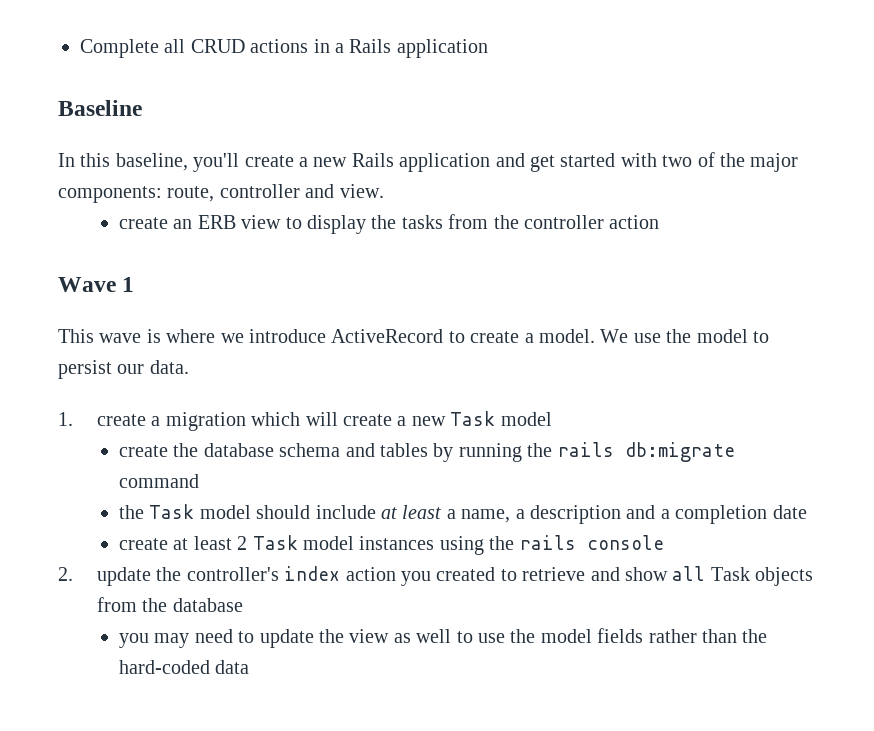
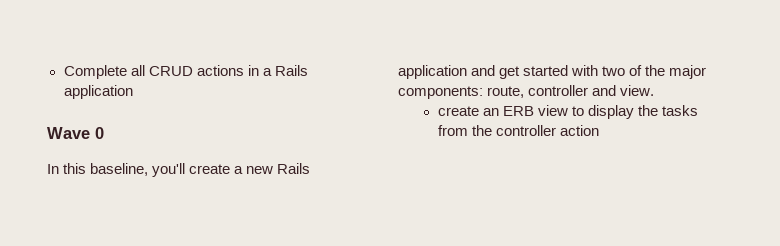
[58,100,142,116] Baseline -> [47,127,104,139] Wave 0
[58,277,135,292] [58,329,769,343] [58,360,189,379] [58,411,552,431] [118,442,735,462] [118,474,199,488] [118,504,807,524] [118,535,664,555] [58,566,814,586] [96,597,243,612] [118,628,768,648] [118,660,250,674] // Wave 1 // This wave is where we introduce ActiveRecord to create a model. We use the model to persist our data. // 1. create a migration which will create a new Task model // create the database schema and tables by running the rails db:migrate command // the Task model should include at least a name, a description and a completion date // create at least 2 Task model instances using the rails console // 2. update the controller's index action you created to retrieve and show all Task objects from the database // you may need to update the view as well to use the model fields rather than the hard-coded data -> (599, 130) none

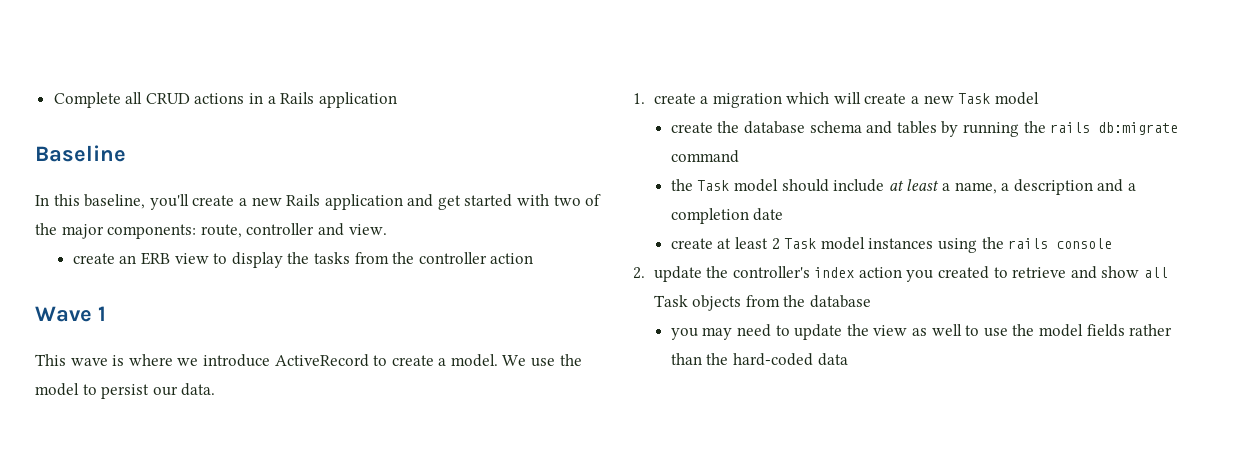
[47,127,104,139] Wave 0 -> [35,145,126,162] Baseline
(599, 130) none -> [35,306,106,322] [35,354,582,367] [35,383,216,399] [633,92,1039,108] [670,121,1179,137] [670,150,739,163] [670,179,1136,195] [670,208,784,224] [670,237,1113,253] [633,266,1168,282] [653,295,871,311] [670,324,1173,340] [670,353,848,366] // Wave 1 // This wave is where we introduce ActiveRecord to create a model. We use the model to persist our data. // 1. create a migration which will create a new Task model // create the database schema and tables by running the rails db:migrate command // the Task model should include at least a name, a description and a completion date // create at least 2 Task model instances using the rails console // 2. update the controller's index action you created to retrieve and show all Task objects from the database // you may need to update the view as well to use the model fields rather than the hard-coded data

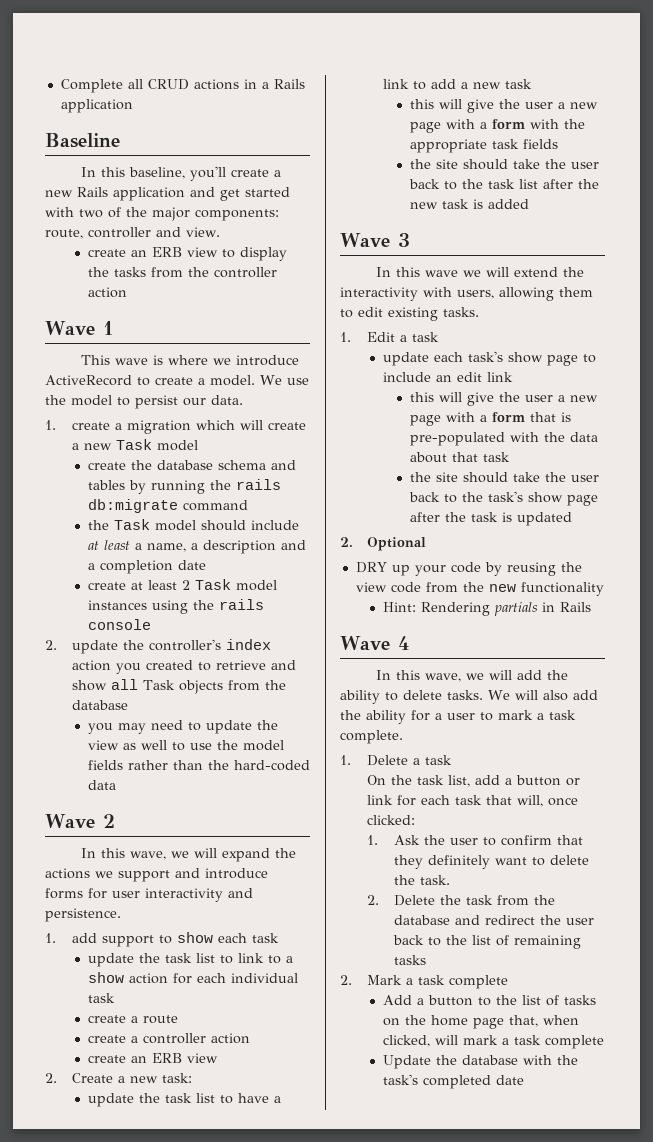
(848, 359) none -> [45,814,115,828] [80,848,296,862] [45,868,268,882] [45,888,253,902] [45,908,121,922] [45,932,279,947] [87,953,293,967] [87,972,298,984] [87,993,115,1003] [87,1015,178,1024] [87,1033,250,1044] [87,1053,218,1063] [45,1073,192,1083] [87,1093,281,1107] [382,79,532,90] [409,99,598,113] [409,119,585,133] [409,139,558,153] [409,159,599,170] [408,179,599,190] [409,199,529,209] [340,233,410,247] [375,267,584,277] [340,287,593,301] [340,307,479,321] [340,332,439,342] [382,351,596,366] [382,372,513,382] [409,392,598,406] [409,412,571,426] [409,432,598,446] [409,452,510,463] [409,472,599,483] [408,491,598,506] [409,512,572,526] [340,537,426,551] [355,562,582,576] [355,582,604,596] [382,602,591,616] [340,636,410,650] [375,670,568,682] [340,690,598,704] [340,710,576,724] [340,730,403,744] [340,755,452,766] [366,775,580,787] [366,795,578,807] [366,815,415,825] [366,835,583,846] [393,855,589,869] [393,875,450,885] [366,895,555,906] [393,915,594,925] [392,935,581,949] [393,955,426,965] [340,975,508,989] [382,995,596,1006] [382,1015,579,1029] [382,1035,604,1049] [382,1055,578,1069] [382,1074,524,1089] // Wave 2 // In this wave, we will expand the actions we support and introduce forms for user interactivity and persistence. // 1. add support to show each task // update the task list to link to a show action for each individual task // create a route // create a controller action // create an ERB view // 2. Create a new task: // update the task list to have a link to add a new task // this will give the user a new page with a form with the appropriate task fields // the site should take the user back to the task list after the new task is added // Wave 3 // In this wave we will extend the interactivity with users, allowing them to edit existing tasks. // 1. Edit a task // update each task's show page to include an edit link // this will give the user a new page with a form that is pre-populated with the data about that task // the site should take the user back to the task's show page after the task is updated // 2. Optional // DRY up your code by reusing the view code from the new functionality // Hint: Rendering partials in Rails // Wave 4 // In this wave, we will add the ability to delete tasks. We will also add the ability for a user to mark a task complete. // 1. Delete a task // On the task list, add a button or link for each task that will, once clicked: // 1. Ask the user to confirm that they definitely want to delete the task. // 2. Delete the task from the database and redirect the user back to the list of remaining tasks // 2. Mark a task complete // Add a button to the list of tasks on the home page that, when clicked, will mark a task complete // Update the database with the task's completed date

